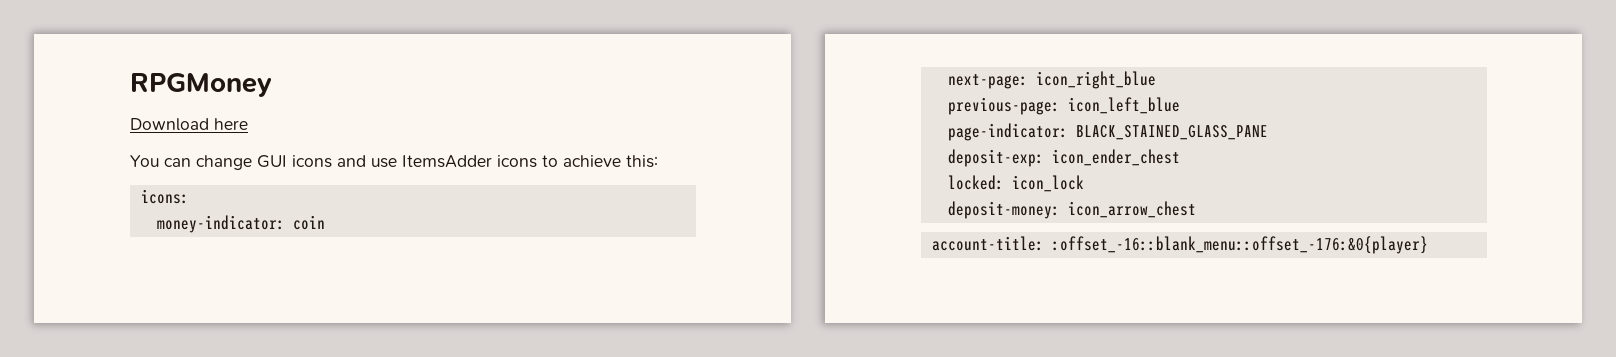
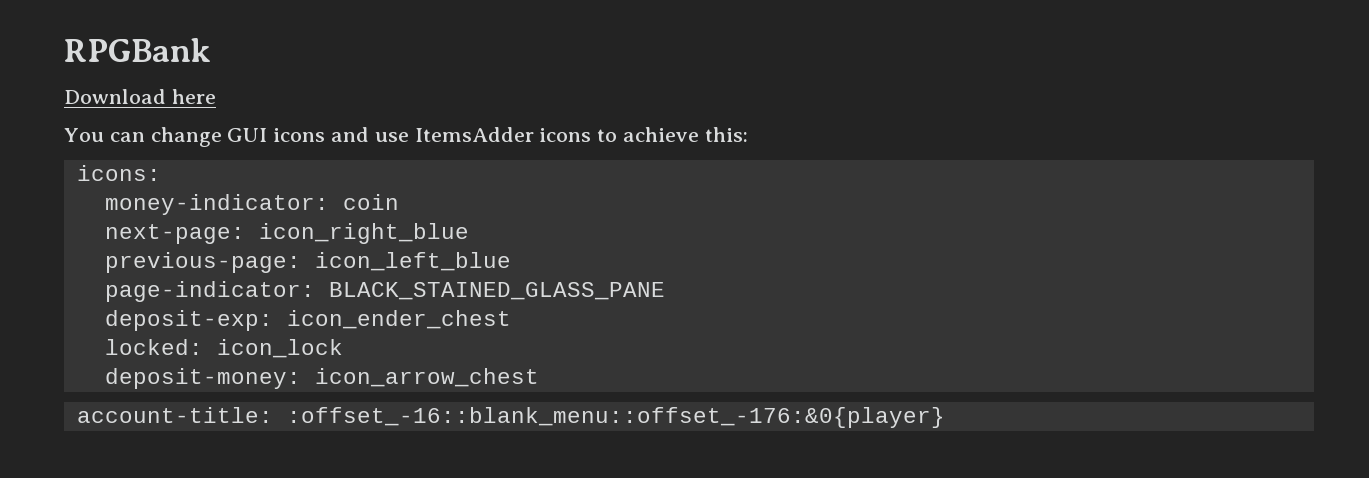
[130,73,272,97] RPGMoney -> [64,38,211,62] RPGBank

